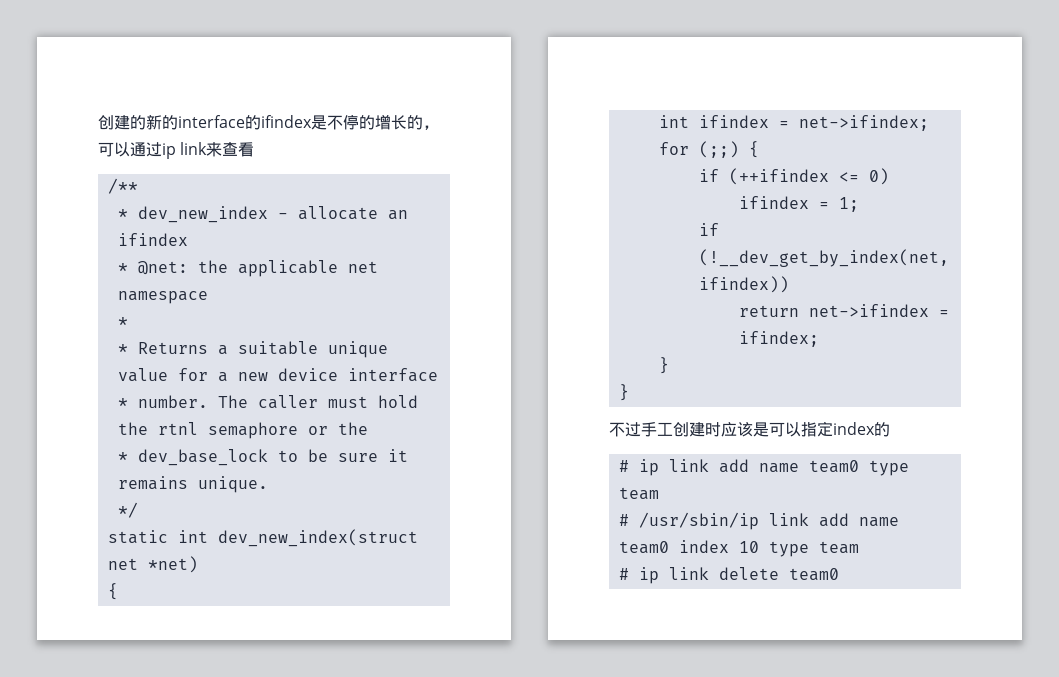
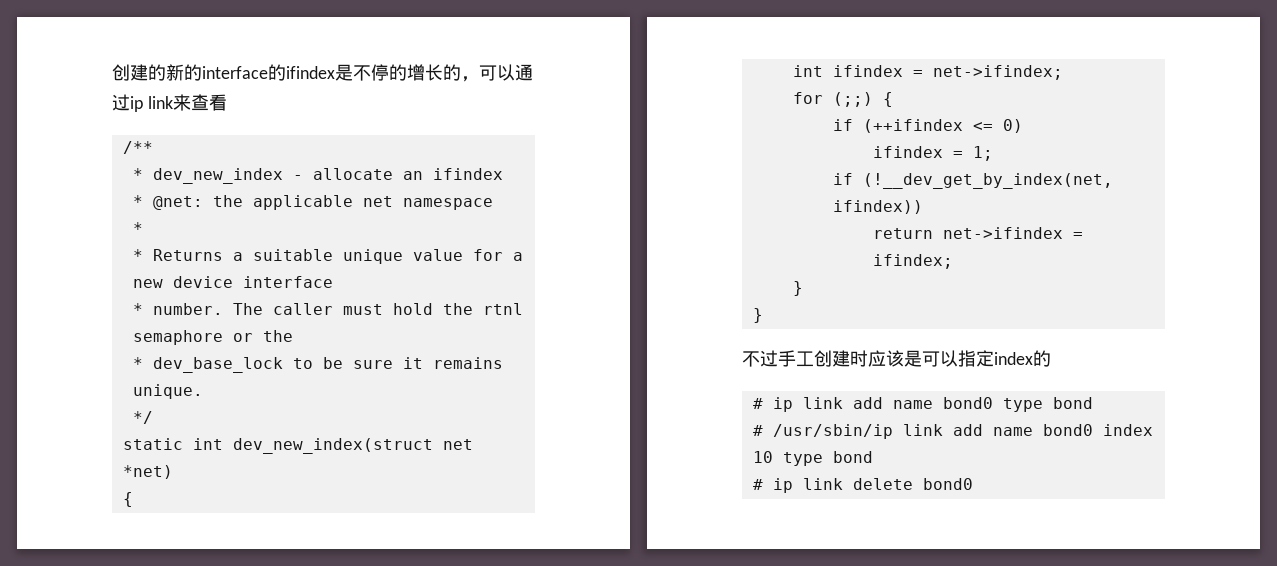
[808,460,909,476] [618,487,659,500] team0 type team -> [942,397,1093,412] bond0 type bond
[618,541,669,554] team0 -> [1042,424,1093,436] bond0
[818,541,859,554] team -> [832,451,873,463] bond
[788,568,839,581] team0 -> [922,478,973,490] bond0

